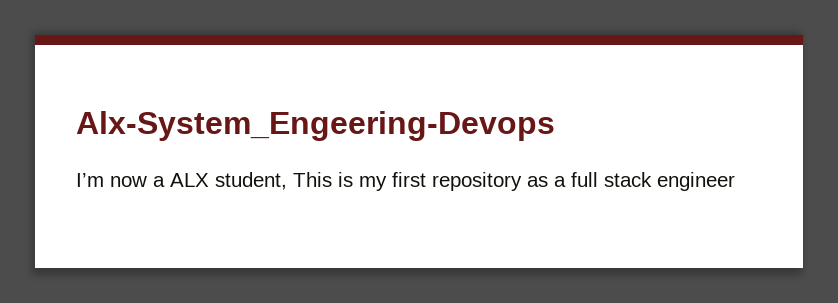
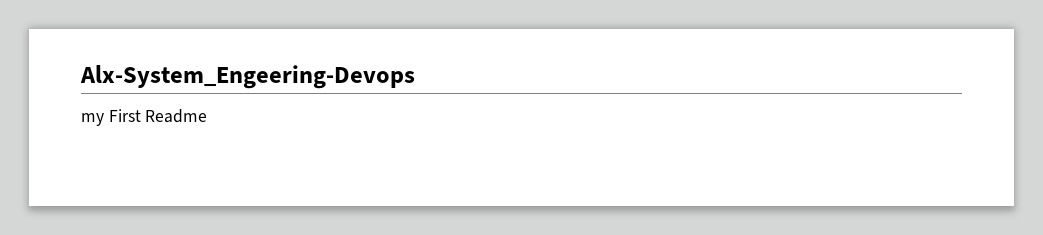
[76,172,735,191] I’m now a ALX student, This is my first repository as a full stack engineer -> [81,109,208,126] my First Readme

